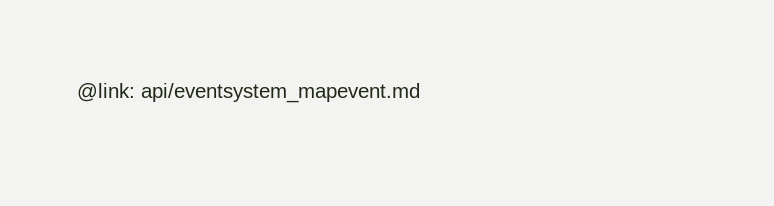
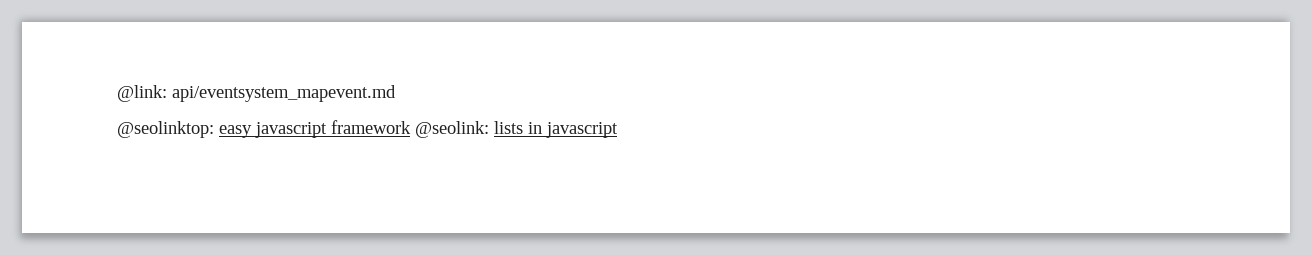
(420, 93) none -> [117,120,618,138] // @seolinktop: easy javascript framework @seolink: lists in javascript

